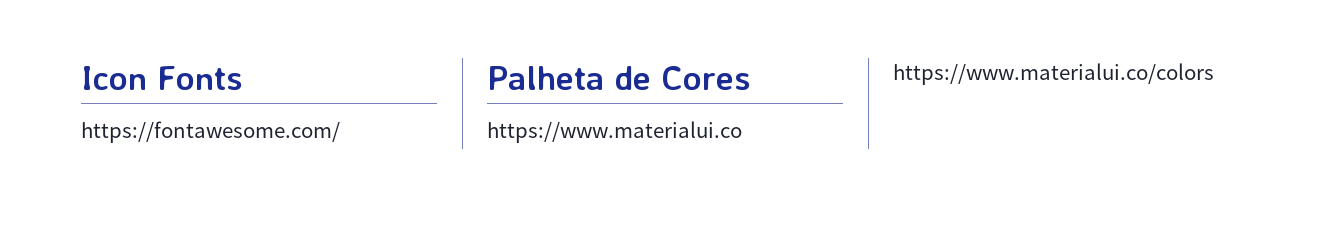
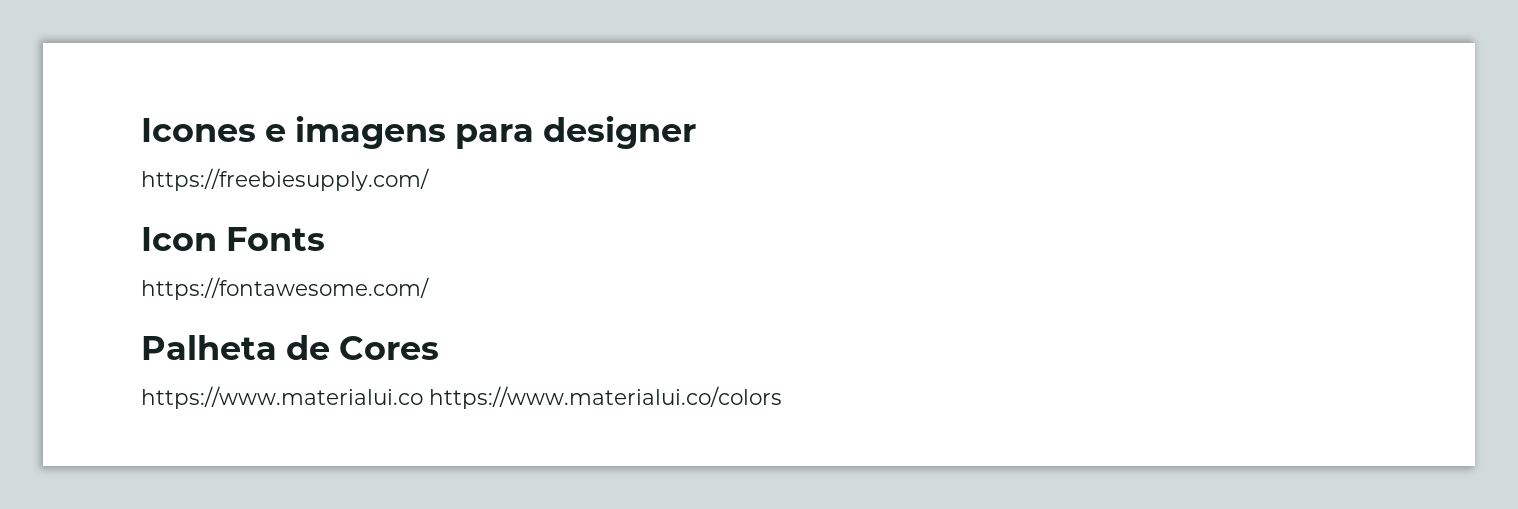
(81, 78) none -> [141,116,697,149] [141,168,429,191] Icones e imagens para designer // https://freebiesupply.com/ //

